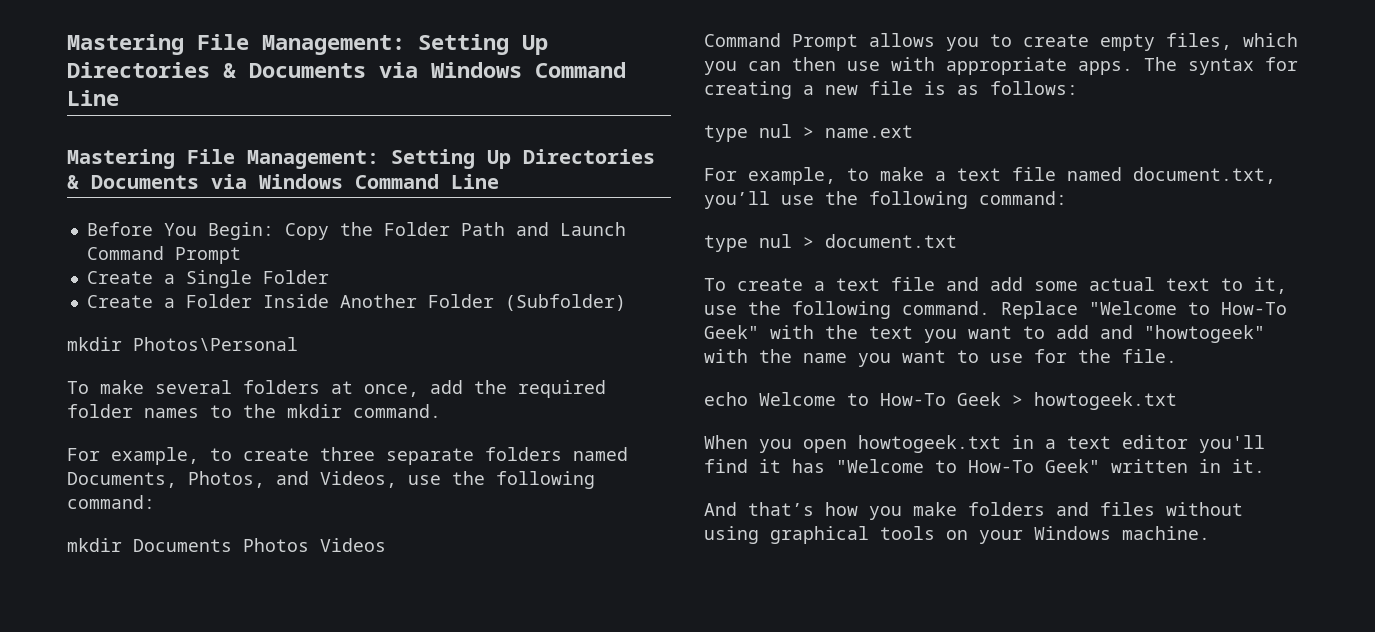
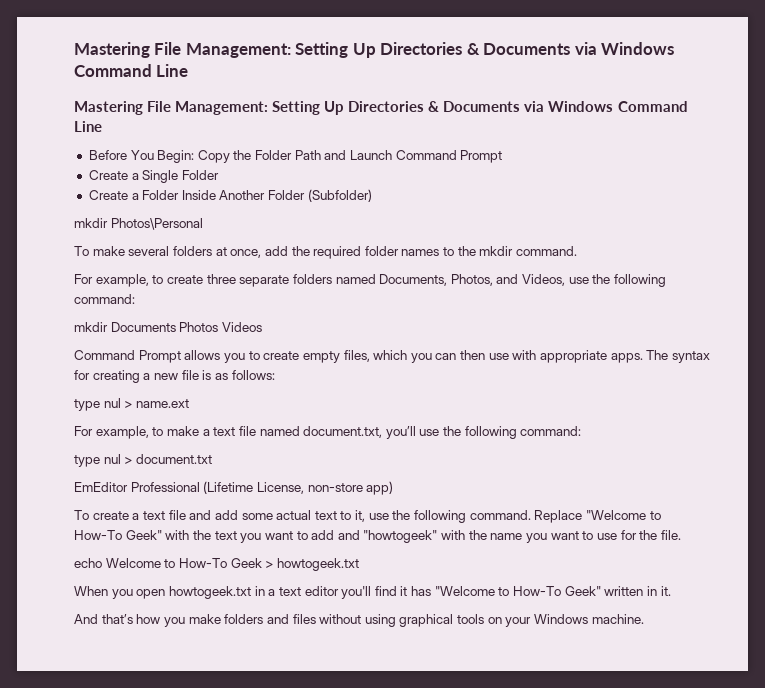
(957, 241) none -> [74,481,394,495] // EmEditor Professional (Lifetime License, non-store app)

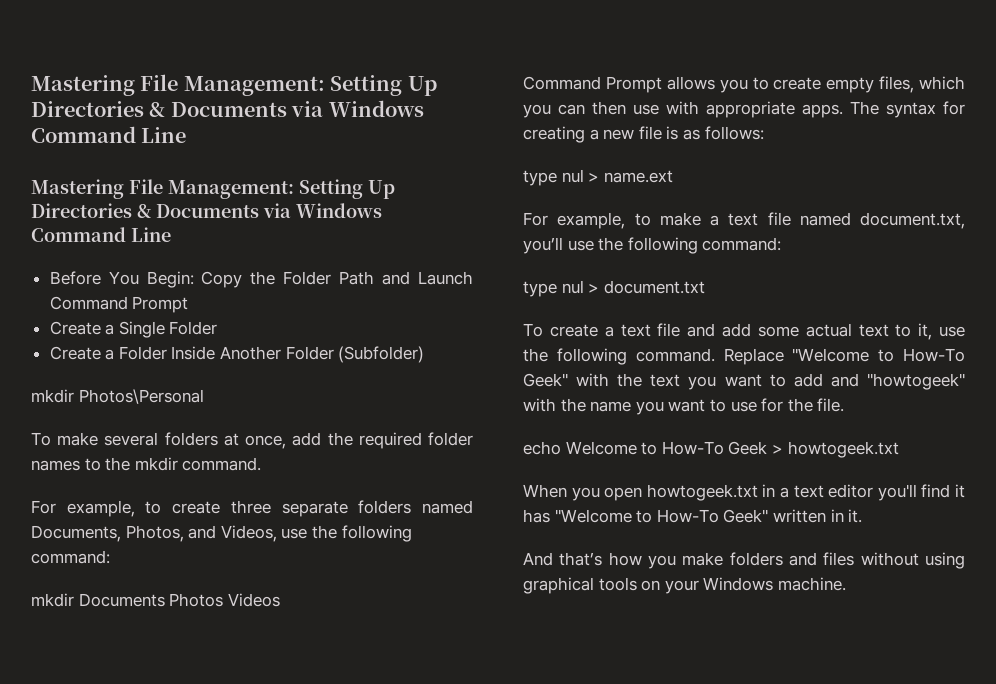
[74,481,394,495] // EmEditor Professional (Lifetime License, non-store app) -> (705, 287) none

